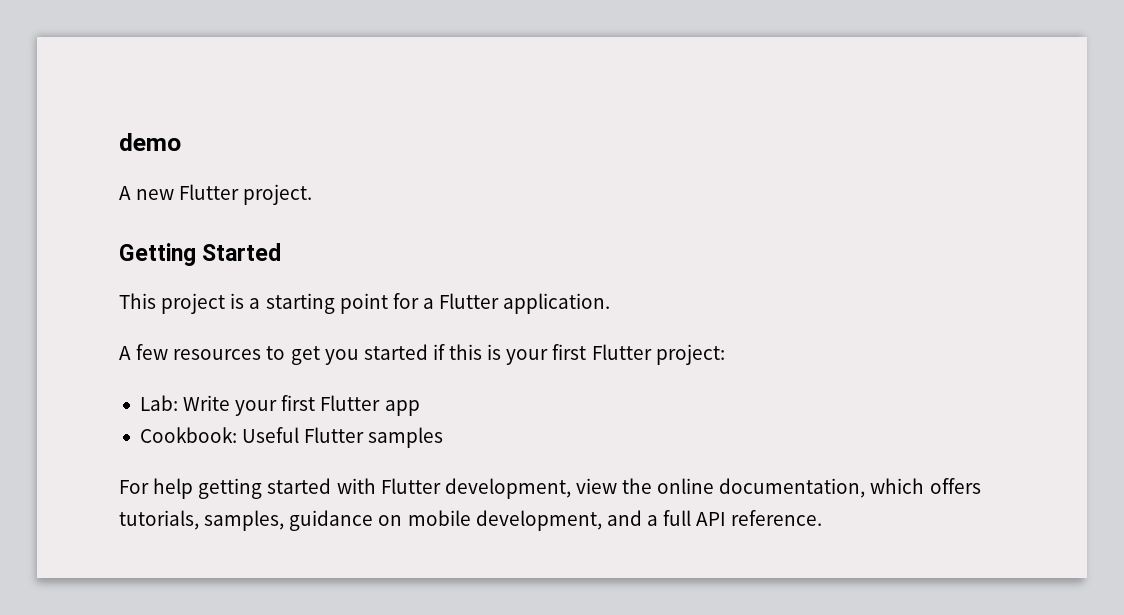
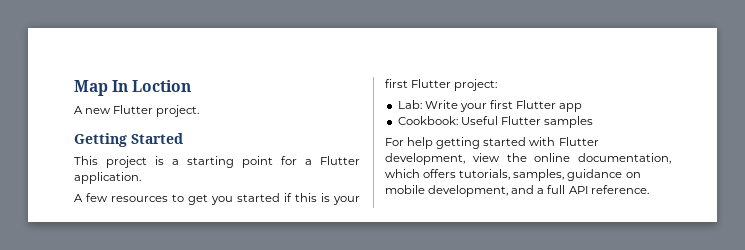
[119,133,181,151] demo -> [74,80,192,96] Map In Loction

